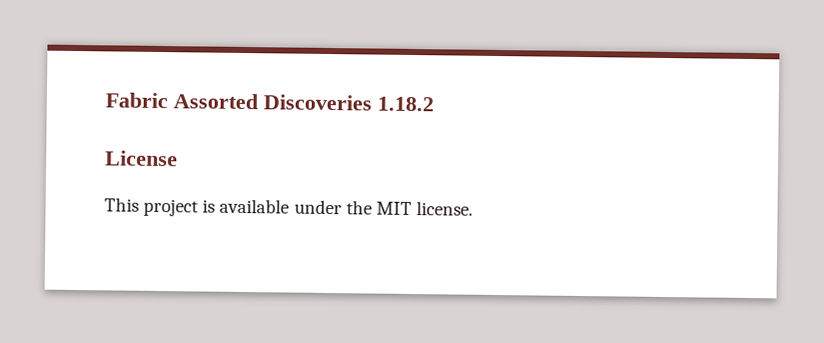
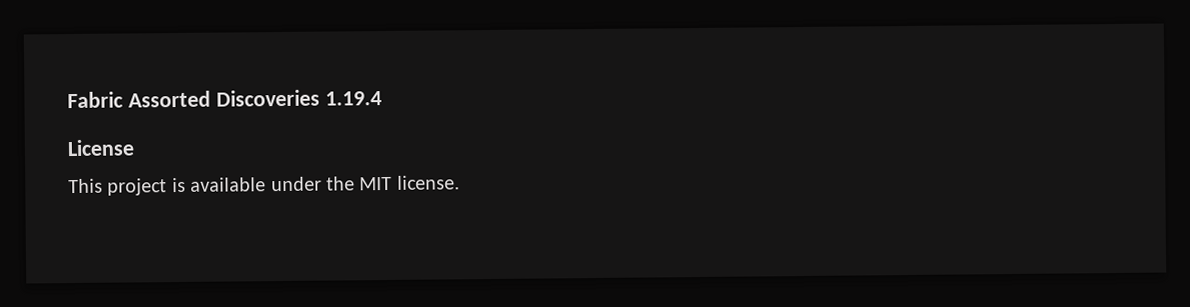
[377,96,434,112] 1.18.2 -> [324,91,382,106] 1.19.4

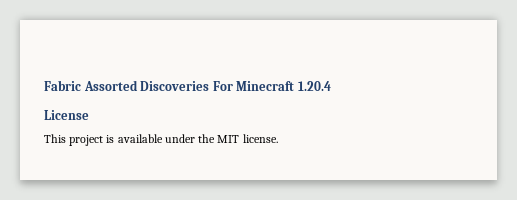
[324,91,382,106] 1.19.4 -> [212,81,331,91] For Minecraft 1.20.4

